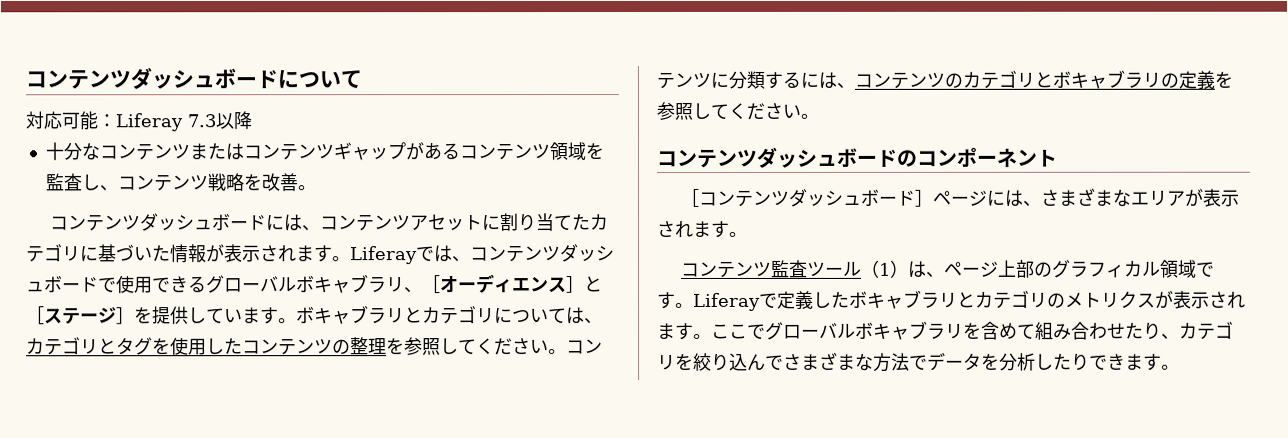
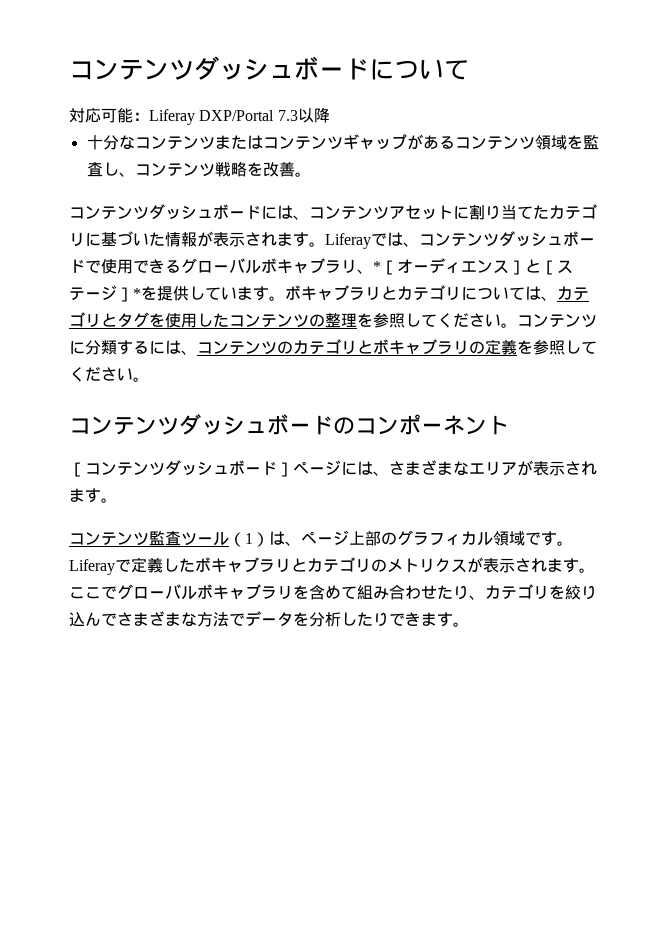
(183, 122) none -> [199,110,275,121] DXP/Portal
(423, 290) none -> [373,261,381,272] *
(135, 316) none -> [133,288,141,299] *

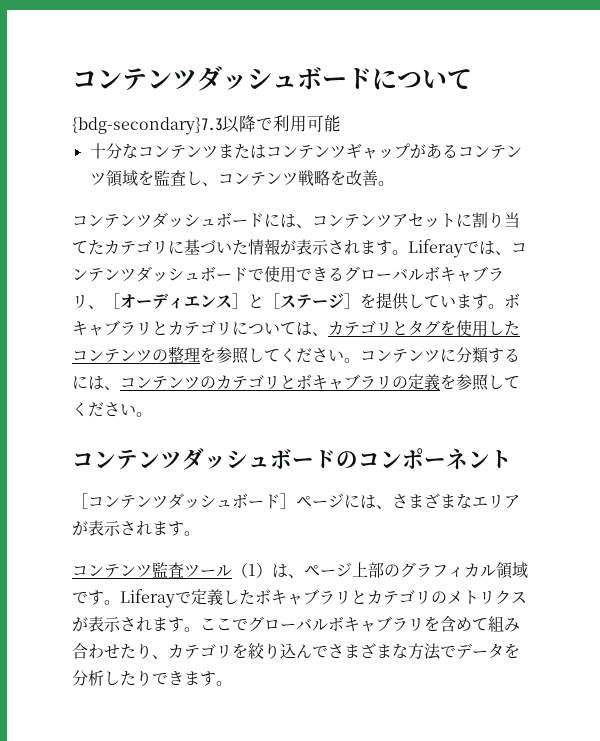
[69,108,330,125] 対応可能：Liferay DXP/Portal 7.3以降 -> [72,115,341,135] {bdg-secondary}7.3以降で利用可能
[373,261,381,272] * -> (104, 307) none
[133,288,141,299] * -> (360, 301) none

